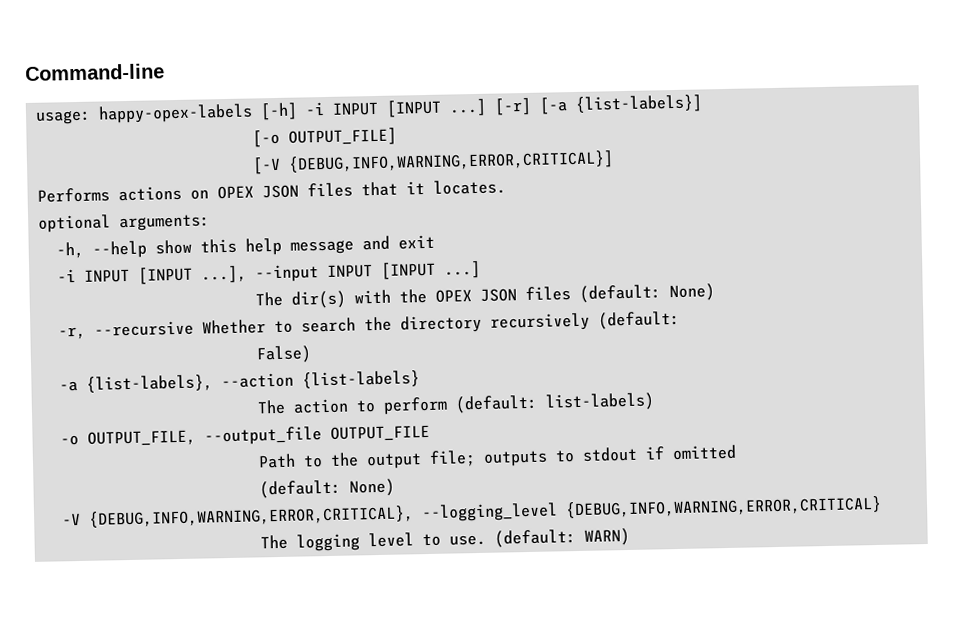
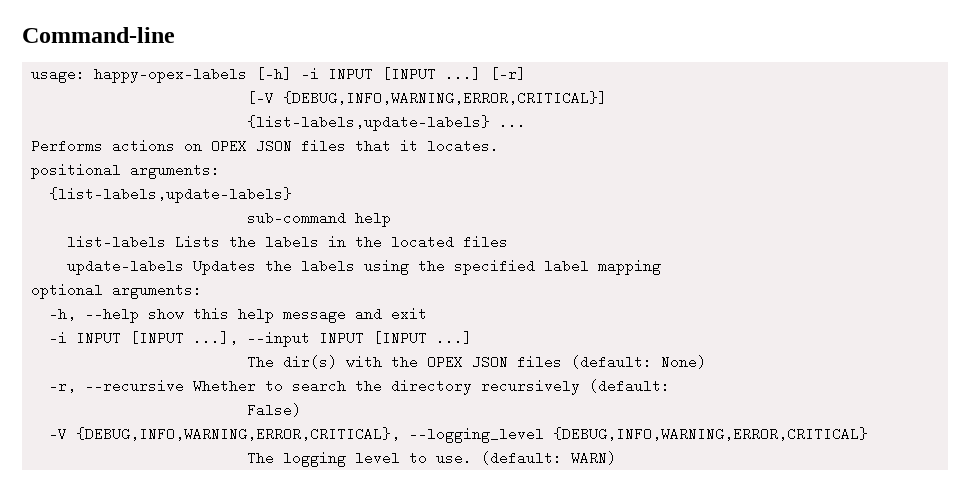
[538,94,703,115] [251,127,397,148] [-a {list-labels}] // [-o OUTPUT_FILE] -> (527, 74) none
(614, 162) none -> [247,115,527,131] // {list-labels,update-labels} ...
(506, 187) none -> [31,163,221,179] [49,187,293,203] [247,211,392,227] [67,235,509,249] [67,259,662,275] // positional arguments: // {list-labels,update-labels} // sub-command help // list-labels Lists the labels in the located files // update-labels Updates the labels using the specified label mapping
[58,370,420,393] [256,392,655,415] [59,424,430,447] [257,444,737,470] [258,478,395,499] // -a {list-labels}, --action {list-labels} // The action to perform (default: list-labels) // -o OUTPUT_FILE, --output_file OUTPUT_FILE // Path to the output file; outputs to stdout if omitted // (default: None) -> (302, 410) none

